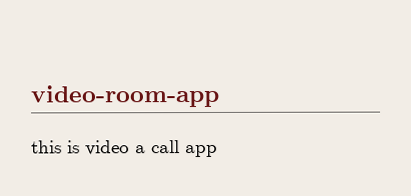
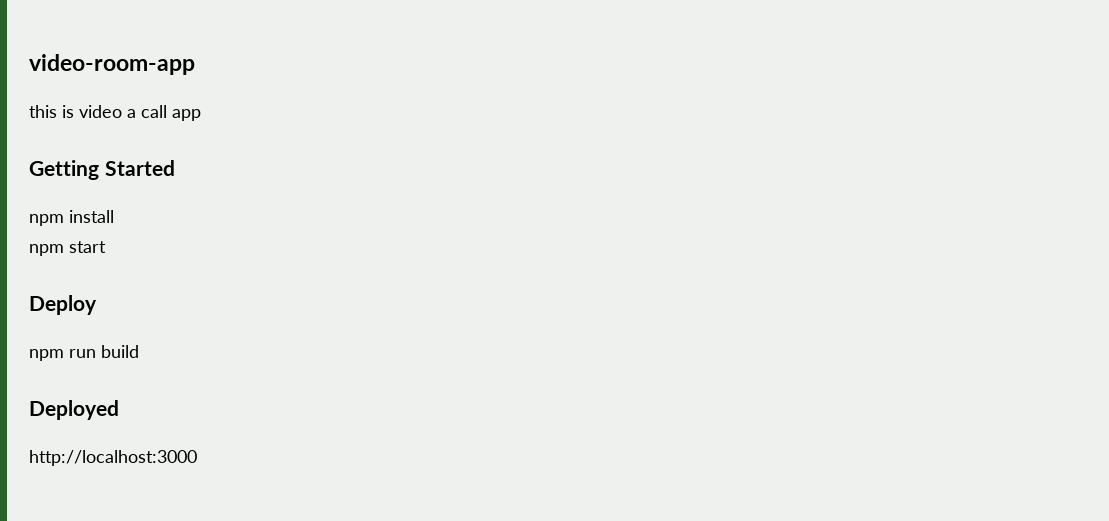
(218, 151) none -> [29,160,175,180] [29,210,114,226] [29,241,106,256] [29,295,97,315] [29,345,139,361] [29,400,119,420] [29,450,197,466] // Getting Started // npm install // npm start // Deploy // npm run build // Deployed // http://localhost:3000

